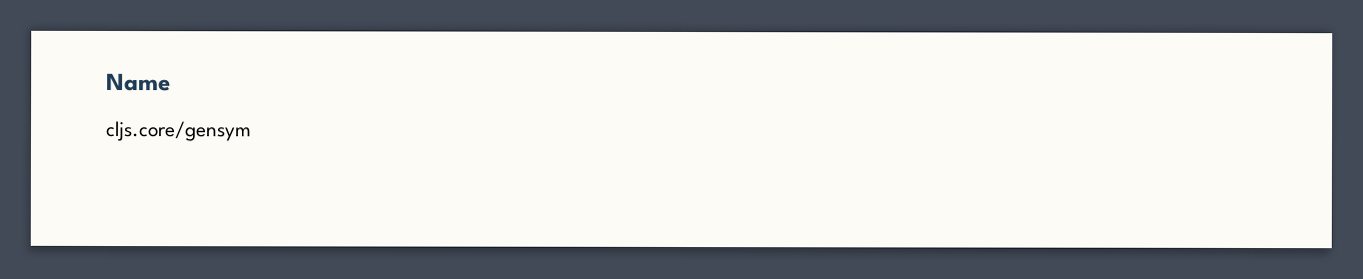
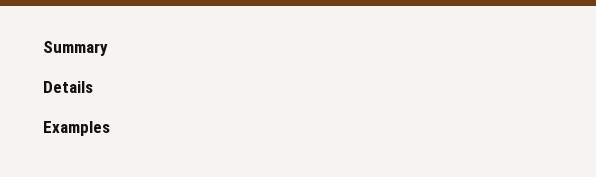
[106,72,171,92] [105,120,252,142] Name // cljs.core/gensym -> [43,41,108,56] [43,81,93,93] [43,121,110,136] Summary // Details // Examples

